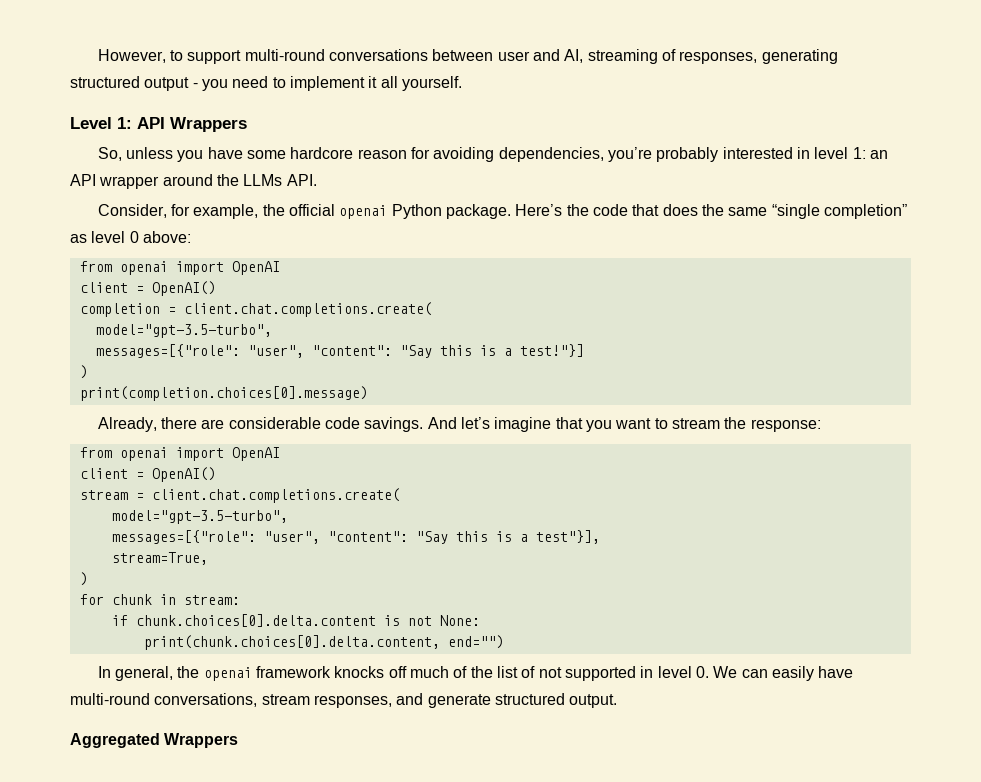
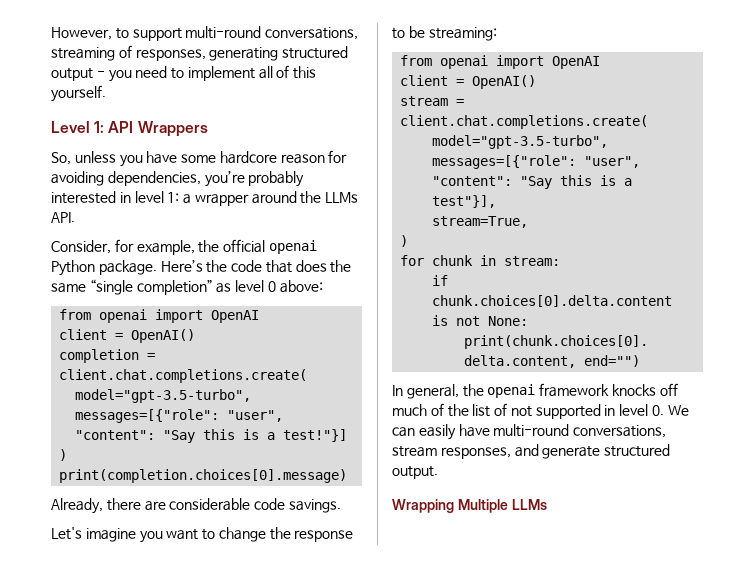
[329,49,584,63] conversations between user and AI, -> [265,27,359,40] conversations,
[368,76,398,88] it all -> [258,65,317,79] all of this
[869,150,888,159] [70,174,96,186] an API -> [183,194,192,204] a
[427,417,821,432] And let’s imagine that you want to stream the response: -> [51,527,354,543] [392,26,497,41] // Let's imagine you want to change the response to be streaming:
[70,733,239,748] Aggregated Wrappers -> [392,499,547,513] Wrapping Multiple LLMs

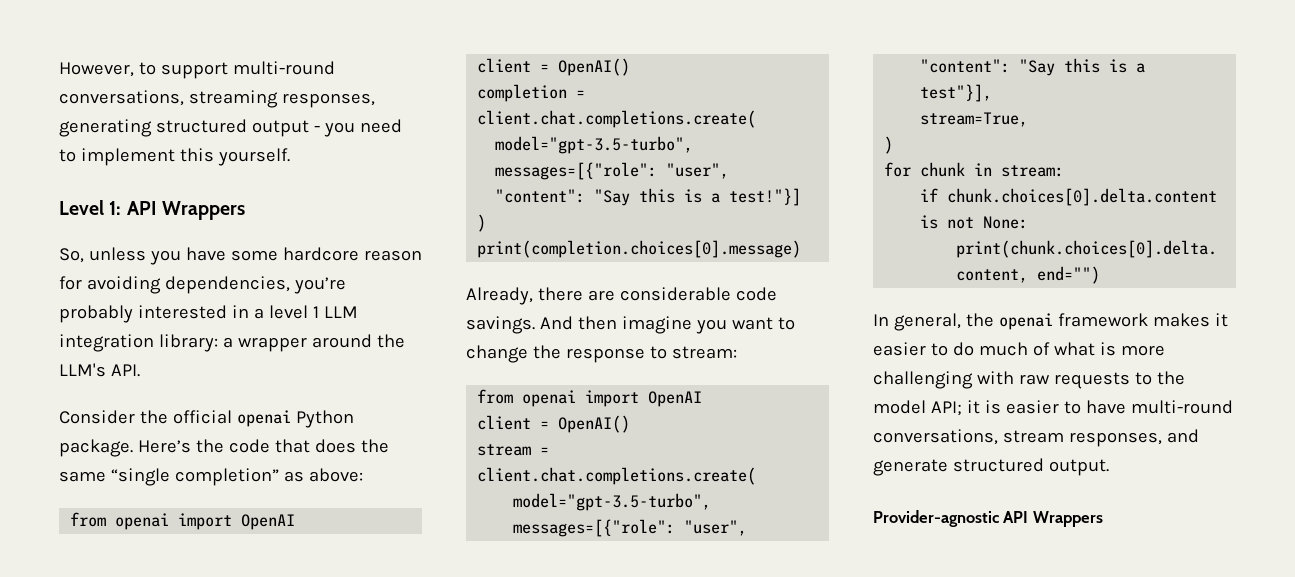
[118,45,132,58] of -> (278, 99) none
[258,65,290,79] all of -> (175, 157) none
[134,191,180,203] level 1: -> [253,305,358,319] [59,334,218,352] a level 1 LLM integration library:
[325,192,359,203] LLMs -> [59,363,106,377] LLM's
[51,239,195,255] Consider, for example, -> [59,410,135,424] Consider
[235,280,276,292] level 0 -> (304, 476) none
[51,527,82,540] // Let's -> [539,316,617,330] And then
[408,26,497,41] be streaming: -> [671,346,737,359] stream:
[611,383,678,396] [392,403,689,419] [392,424,456,440] knocks off much of the list of not supported in level 0. We can easily -> [1152,313,1228,327] [873,342,1165,356] [873,371,1185,389] [873,400,1081,416] makes it easier to do much of what is more challenging with raw requests to the model API; it is easier to
[392,499,547,513] Wrapping Multiple LLMs -> [873,510,1103,527] Provider-agnostic API Wrappers

